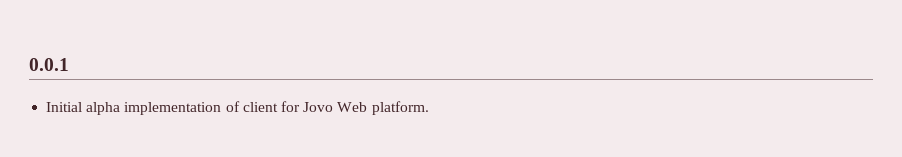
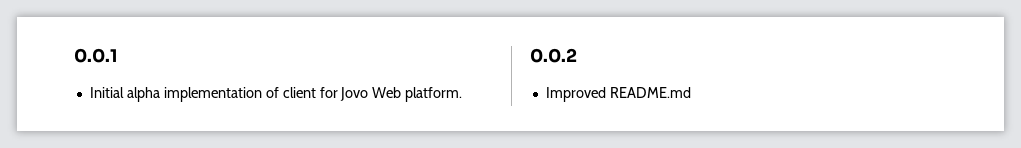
(429, 108) none -> [530,48,577,63] [545,87,691,102] // 0.0.2 // Improved README.md

